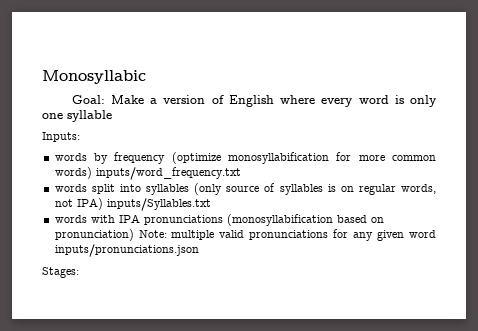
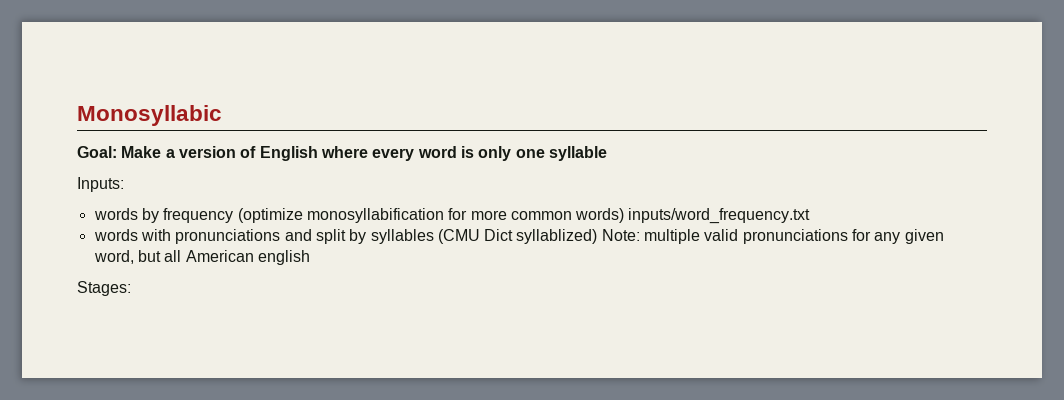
[91,183,436,195] [54,198,211,211] [54,214,384,226] [54,229,134,241] split into syllables (only source of syllables is on regular words, not IPA) inputs/Syllables.txt // words with IPA pronunciations (monosyllabification based on pronunciation) -> [140,229,598,244] with pronunciations and split by syllables (CMU Dict syllablized)
[408,230,436,238] [54,244,199,257] word inputs/pronunciations.json -> [93,250,310,265] word, but all American english

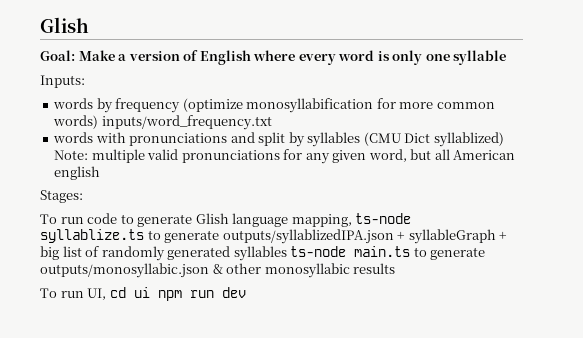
[77,105,222,126] Monosyllabic -> [40,17,89,33] Glish
(131, 288) none -> [40,213,412,227] [40,229,508,244] [40,246,486,261] [40,263,396,278] [40,287,246,301] // To run code to generate Glish language mapping, ts-node syllablize.ts to generate outputs/syllablizedIPA.json + syllableGraph + big list of randomly generated syllables ts-node main.ts to generate outputs/monosyllabic.json & other monosyllabic results // To run UI, cd ui npm run dev

